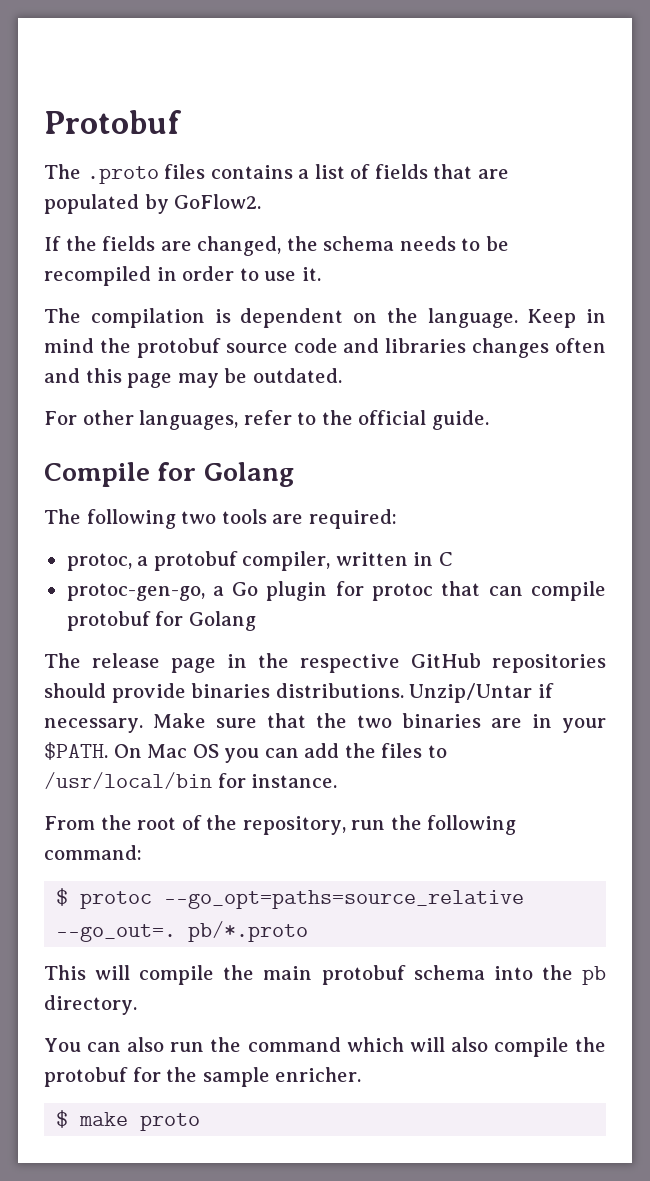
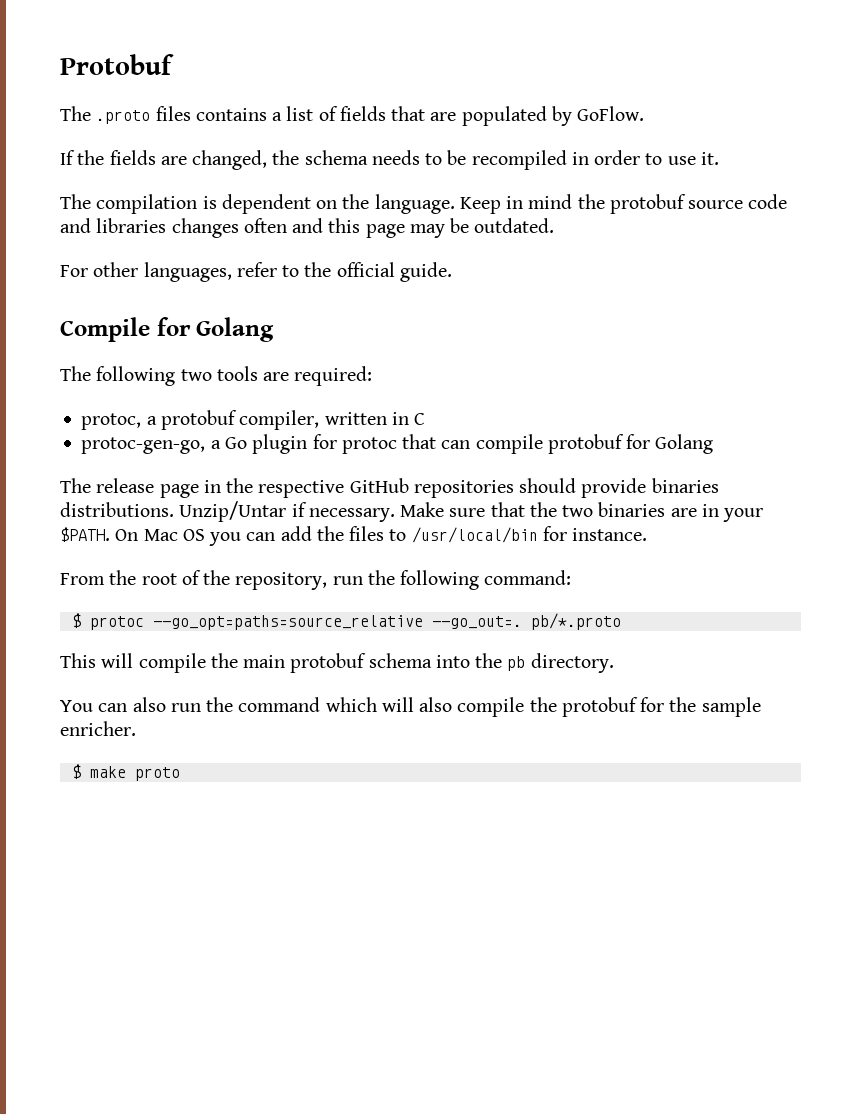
[174,194,262,209] GoFlow2. -> [577,106,645,121] GoFlow.

